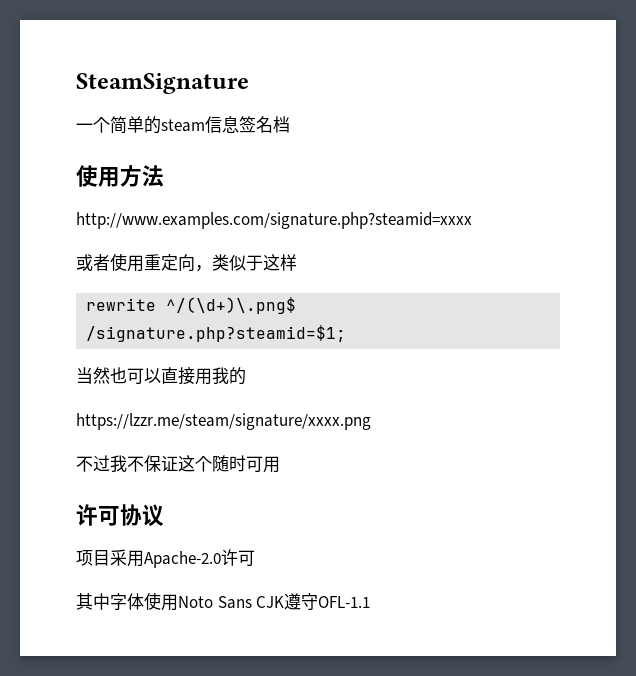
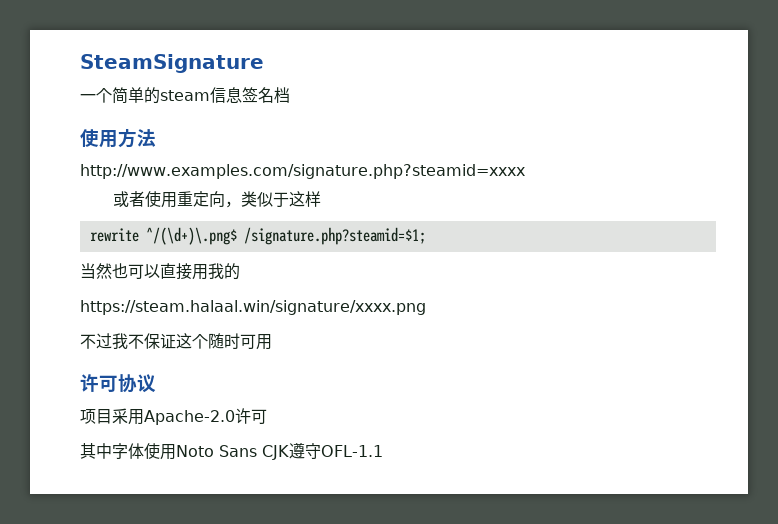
[76,413,371,430] https://lzzr.me/steam/signature/xxxx.png -> [80,300,426,315] https://steam.halaal.win/signature/xxxx.png

